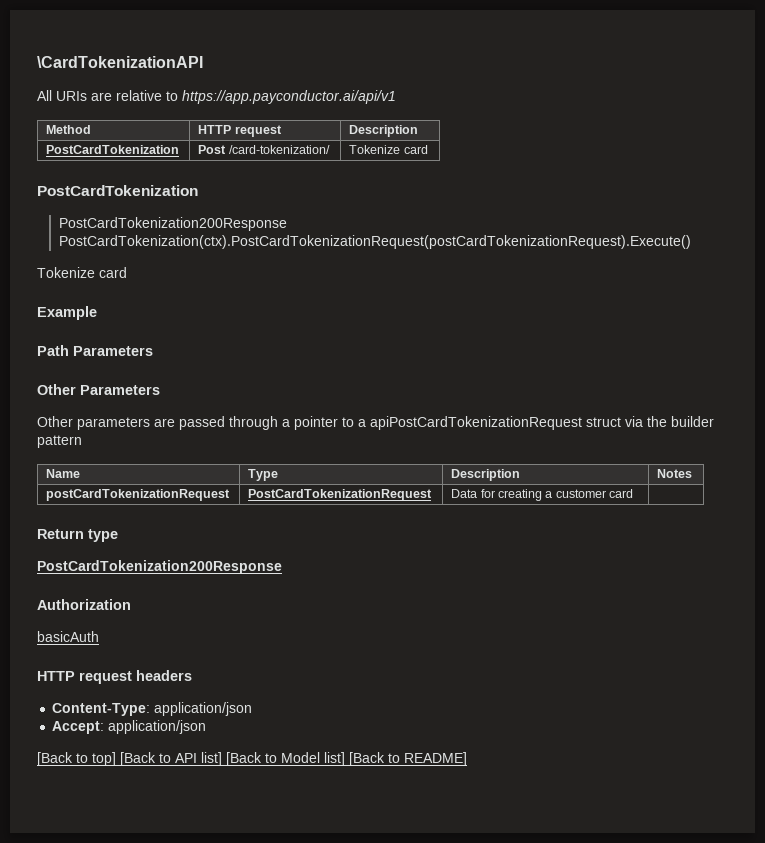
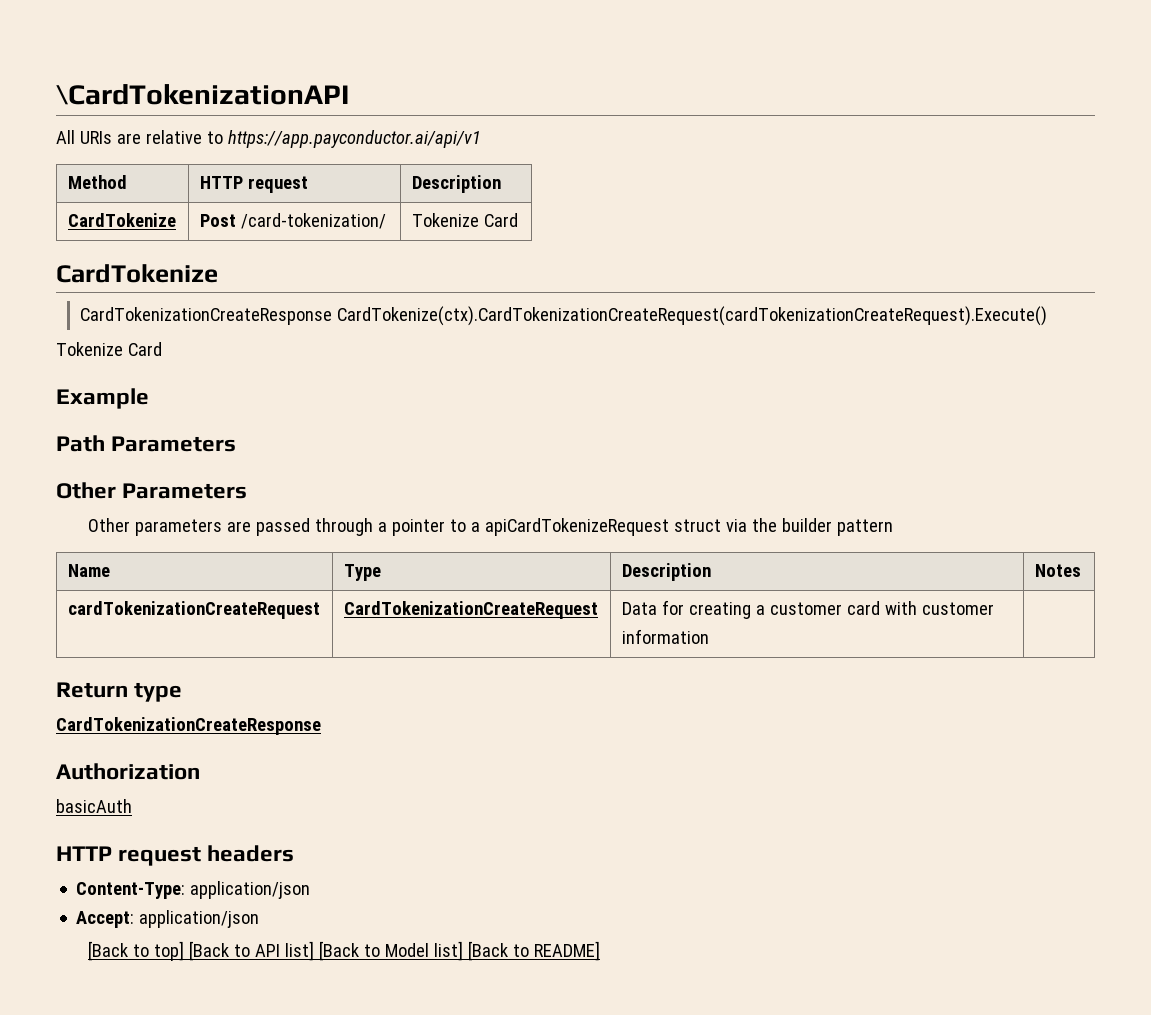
[46,145,180,154] PostCardTokenization -> [67,213,176,227] CardTokenize
[403,145,428,154] [37,185,198,196] [58,217,287,231] [58,235,691,249] [37,267,127,278] card // PostCardTokenization // PostCardTokenization200Response PostCardTokenization(ctx).PostCardTokenizationRequest(postCardTokenizationRequest).Execute() // Tokenize card -> [483,213,518,227] [56,264,218,283] [80,306,1048,326] [56,342,162,356] Card // CardTokenize // CardTokenizationCreateResponse CardTokenize(ctx).CardTokenizationCreateRequest(cardTokenizationCreateRequest).Execute() // Tokenize Card
[370,416,582,430] apiPostCardTokenizationRequest -> [484,518,669,536] apiCardTokenizeRequest
[46,489,231,501] [248,489,433,501] postCardTokenizationRequest | PostCardTokenizationRequest -> [67,601,320,619] [343,601,598,619] cardTokenizationCreateRequest | CardTokenizationCreateRequest
(634, 493) none -> [884,601,994,615] [621,629,709,644] with customer information
[37,560,282,574] PostCardTokenization200Response -> [56,717,321,735] CardTokenizationCreateResponse

